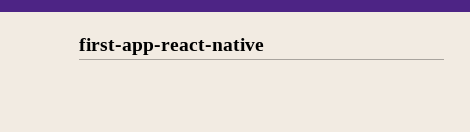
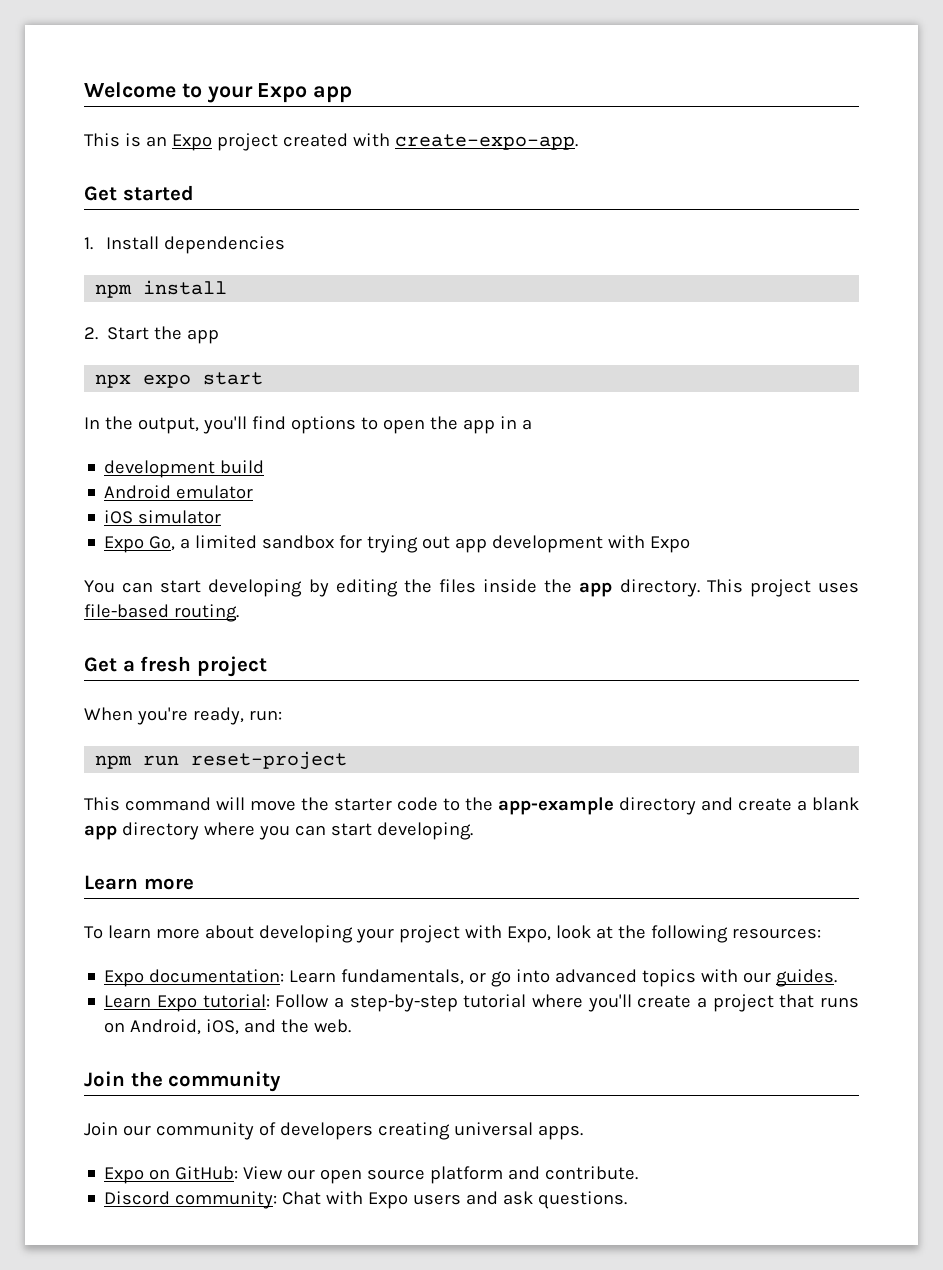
[79,38,264,55] first-app-react-native -> [84,82,353,103] [84,133,578,151] [84,185,194,201] [84,236,286,254] [95,280,228,298] [84,326,220,344] [95,372,264,388] [84,416,532,434] [104,460,265,478] [104,485,254,499] [104,510,222,524] [104,535,691,553] [84,579,859,597] [84,604,239,622] [84,656,267,677] [84,707,282,725] [95,751,348,770] [84,797,859,815] [84,822,473,840] [84,875,194,890] [84,925,821,943] [104,969,838,987] [104,994,859,1012] [104,1019,352,1035] [84,1071,282,1092] [84,1122,583,1140] [104,1166,639,1184] [104,1191,628,1209] Welcome to your Expo app // This is an Expo project created with create-expo-app. // Get started // 1. Install dependencies // npm install // 2. Start the app // npx expo start // In the output, you'll find options to open the app in a // development build // Android emulator // iOS simulator // Expo Go, a limited sandbox for trying out app development with Expo // You can start developing by editing the files inside the app directory. This project uses file-based routing. // Get a fresh project // When you're ready, run: // npm run reset-project // This command will move the starter code to the app-example directory and create a blank app directory where you can start developing. // Learn more // To learn more about developing your project with Expo, look at the following resources: // Expo documentation: Learn fundamentals, or go into advanced topics with our guides. // Learn Expo tutorial: Follow a step-by-step tutorial where you'll create a project that runs on Android, iOS, and the web. // Join the community // Join our community of developers creating universal apps. // Expo on GitHub: View our open source platform and contribute. // Discord community: Chat with Expo users and ask questions.

